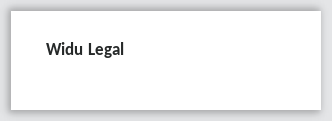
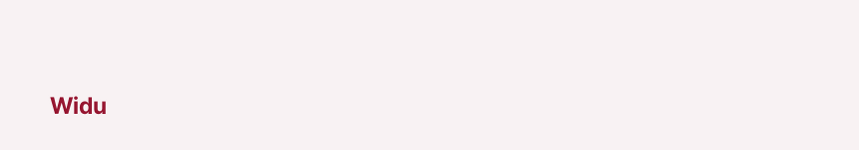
[87,42,124,58] Legal -> (107, 105) none

